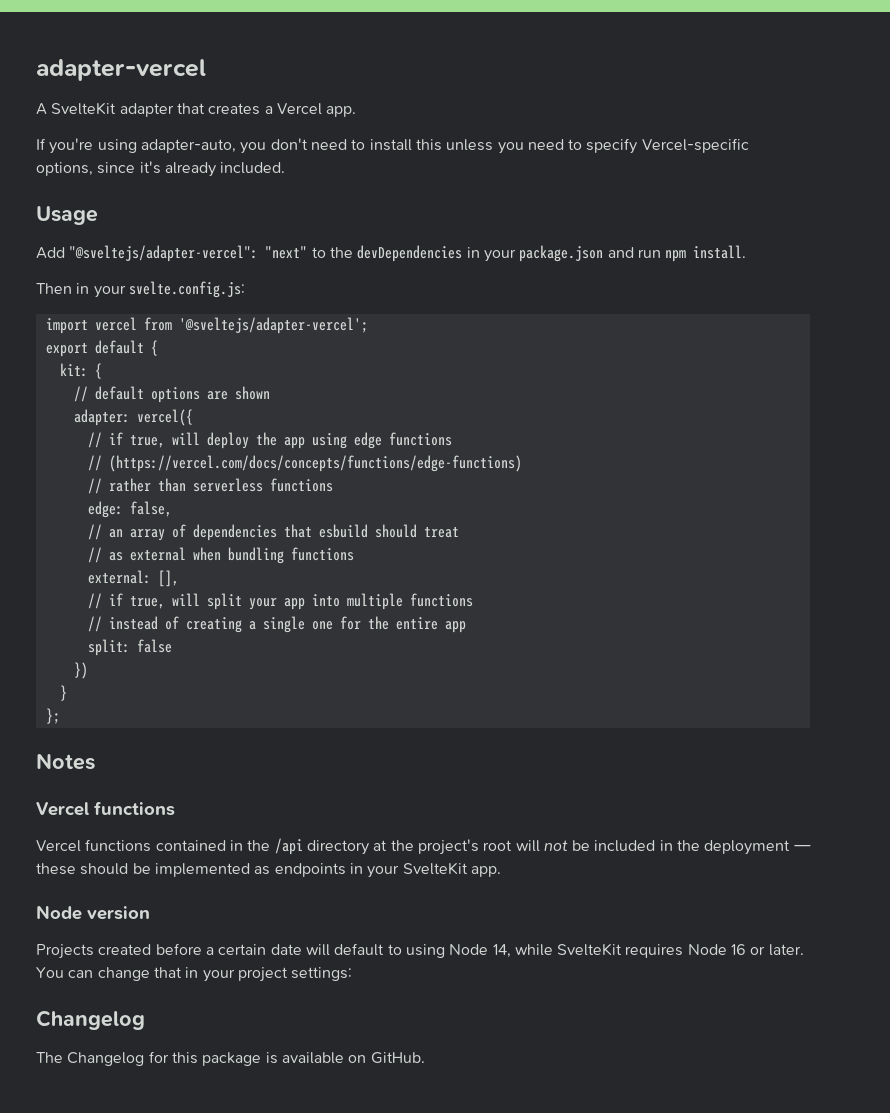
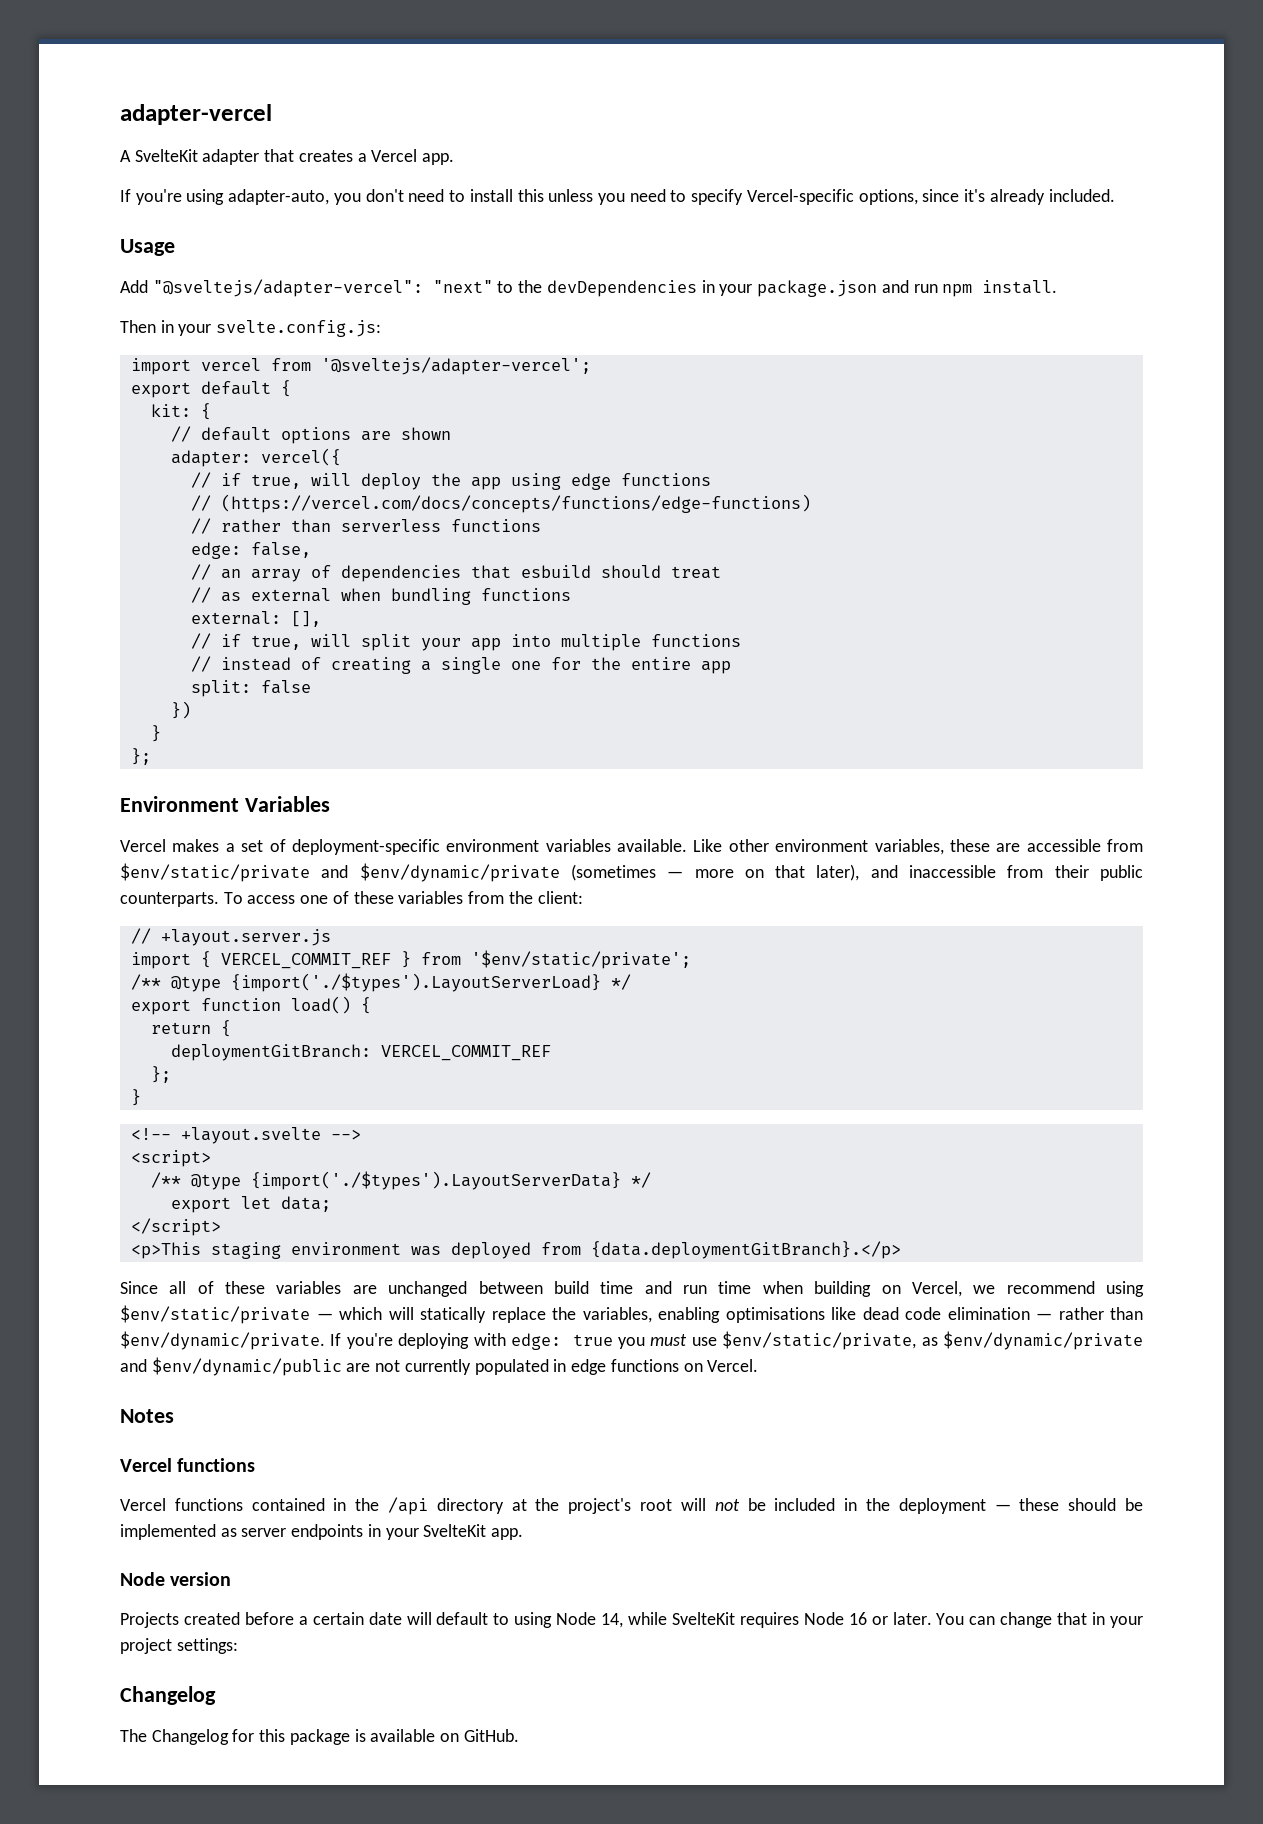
(60, 716) none -> [120,796,330,812] [120,839,1143,855] [120,863,1143,882] [120,891,583,907] [130,928,331,946] [130,950,691,969] [130,973,631,992] [130,996,371,1015] [150,1020,231,1037] [170,1044,551,1061] [150,1066,171,1083] [130,1089,141,1106] [130,1127,361,1144] [130,1150,211,1167] [150,1171,651,1190] [170,1196,331,1213] [130,1218,221,1236] [130,1241,901,1259] [120,1281,1144,1297] [120,1305,1143,1324] [120,1331,1143,1350] [120,1357,759,1376] // Environment Variables // Vercel makes a set of deployment-specific environment variables available. Like other environment variables, these are accessible from $env/static/private and $env/dynamic/private (sometimes — more on that later), and inaccessible from their public counterparts. To access one of these variables from the client: // // +layout.server.js // import { VERCEL_COMMIT_REF } from '$env/static/private'; // /** @type {import('./$types').LayoutServerLoad} */ // export function load() { // return { // deploymentGitBranch: VERCEL_COMMIT_REF // }; // } // <!-- +layout.svelte --> // <script> // /** @type {import('./$types').LayoutServerData} */ // export let data; // </script> // <p>This staging environment was deployed from {data.deploymentGitBranch}.</p> // Since all of these variables are unchanged between build time and run time when building on Vercel, we recommend using $env/static/private — which will statically replace the variables, enabling optimisations like dead code elimination — rather than $env/dynamic/private. If you're deploying with edge: true you must use $env/static/private, as $env/dynamic/private and $env/dynamic/public are not currently populated in edge functions on Vercel.
(271, 870) none -> [241,1528,287,1537] server

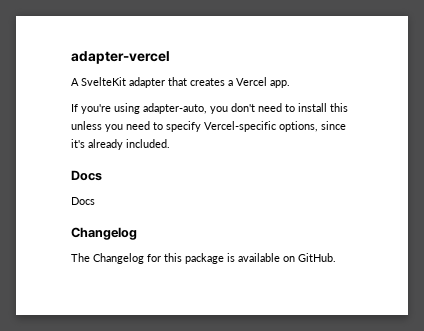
[120,239,175,256] [120,279,1058,297] [120,320,382,337] [130,357,591,375] [130,380,291,398] [150,403,211,420] [170,426,451,444] [170,448,341,467] [190,472,711,490] [190,494,811,513] [190,518,541,534] [190,542,311,559] [190,564,721,582] [190,587,571,605] [190,611,321,627] [190,633,741,651] [190,656,731,674] [190,680,311,697] [170,701,191,719] [150,725,161,742] [130,748,151,765] [120,796,330,812] [120,839,1143,855] [120,863,1143,882] [120,891,583,907] [130,928,331,946] [130,950,691,969] [130,973,631,992] [130,996,371,1015] [150,1020,231,1037] [170,1044,551,1061] [150,1066,171,1083] [130,1089,141,1106] [130,1127,361,1144] [130,1150,211,1167] [150,1171,651,1190] [170,1196,331,1213] [130,1218,221,1236] [130,1241,901,1259] [120,1281,1144,1297] [120,1305,1143,1324] [120,1331,1143,1350] [120,1357,759,1376] [120,1409,174,1423] [120,1458,256,1472] [120,1497,1144,1515] [120,1524,524,1540] [120,1572,232,1586] [120,1612,1143,1628] [120,1638,238,1654] Usage // Add "@sveltejs/adapter-vercel": "next" to the devDependencies in your package.json and run npm install. // Then in your svelte.config.js: // import vercel from '@sveltejs/adapter-vercel'; // export default { // kit: { // // default options are shown // adapter: vercel({ // // if true, will deploy the app using edge functions // // (https://vercel.com/docs/concepts/functions/edge-functions) // // rather than serverless functions // edge: false, // // an array of dependencies that esbuild should treat // // as external when bundling functions // external: [], // // if true, will split your app into multiple functions // // instead of creating a single one for the entire app // split: false // }) // } // }; // Environment Variables // Vercel makes a set of deployment-specific environment variables available. Like other environment variables, these are accessible from $env/static/private and $env/dynamic/private (sometimes — more on that later), and inaccessible from their public counterparts. To access one of these variables from the client: // // +layout.server.js // import { VERCEL_COMMIT_REF } from '$env/static/private'; // /** @type {import('./$types').LayoutServerLoad} */ // export function load() { // return { // deploymentGitBranch: VERCEL_COMMIT_REF // }; // } // <!-- +layout.svelte --> // <script> // /** @type {import('./$types').LayoutServerData} */ // export let data; // </script> // <p>This staging environment was deployed from {data.deploymentGitBranch}.</p> // Since all of these variables are unchanged between build time and run time when building on Vercel, we recommend using $env/static/private — which will statically replace the variables, enabling optimisations like dead code elimination — rather than $env/dynamic/private. If you're deploying with edge: true you must use $env/static/private, as $env/dynamic/private and $env/dynamic/public are not currently populated in edge functions on Vercel. // Notes // Vercel functions // Vercel functions contained in the /api directory at the project's root will not be included in the deployment — these should be implemented as server endpoints in your SvelteKit app. // Node version // Projects created before a certain date will default to using Node 14, while SvelteKit requires Node 16 or later. You can change that in your project settings: -> [71,170,102,181] [71,197,95,205] Docs // Docs

